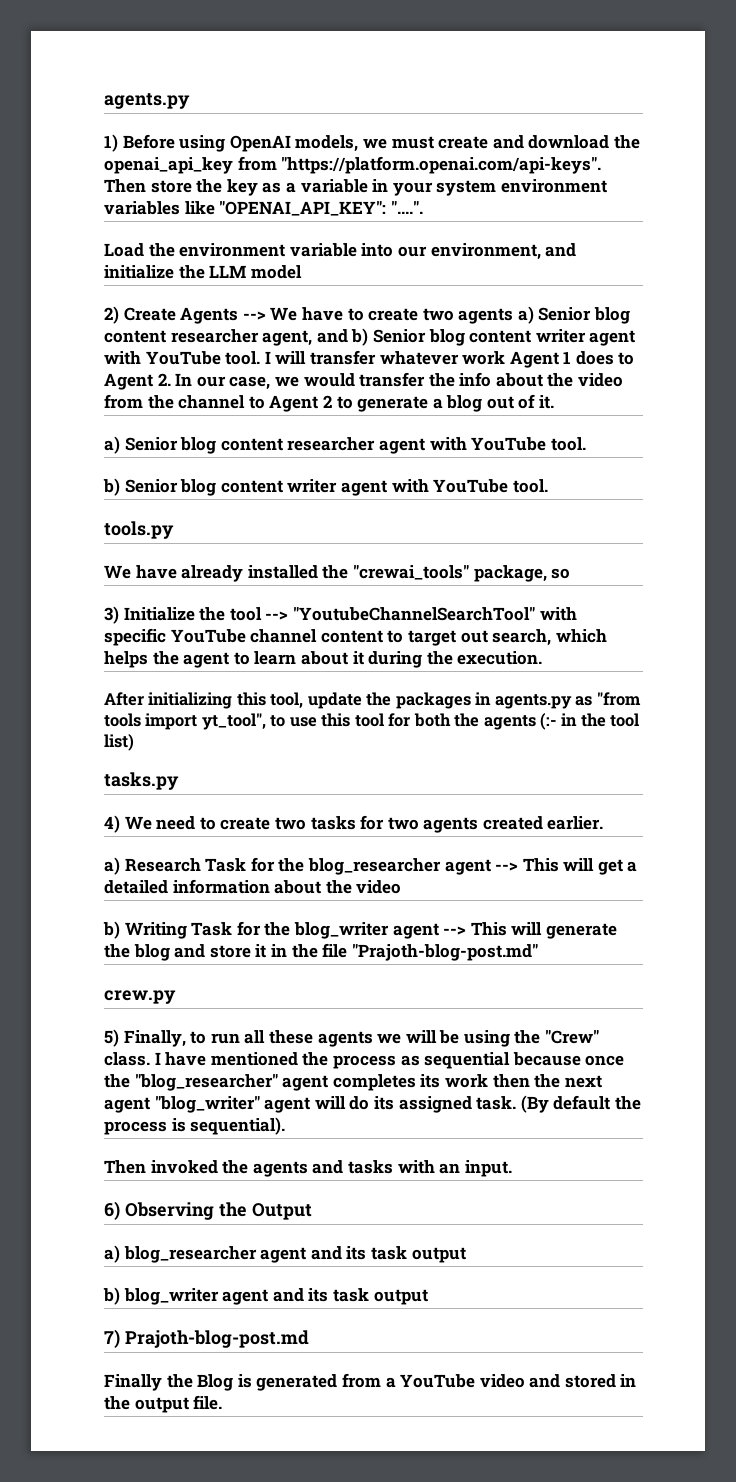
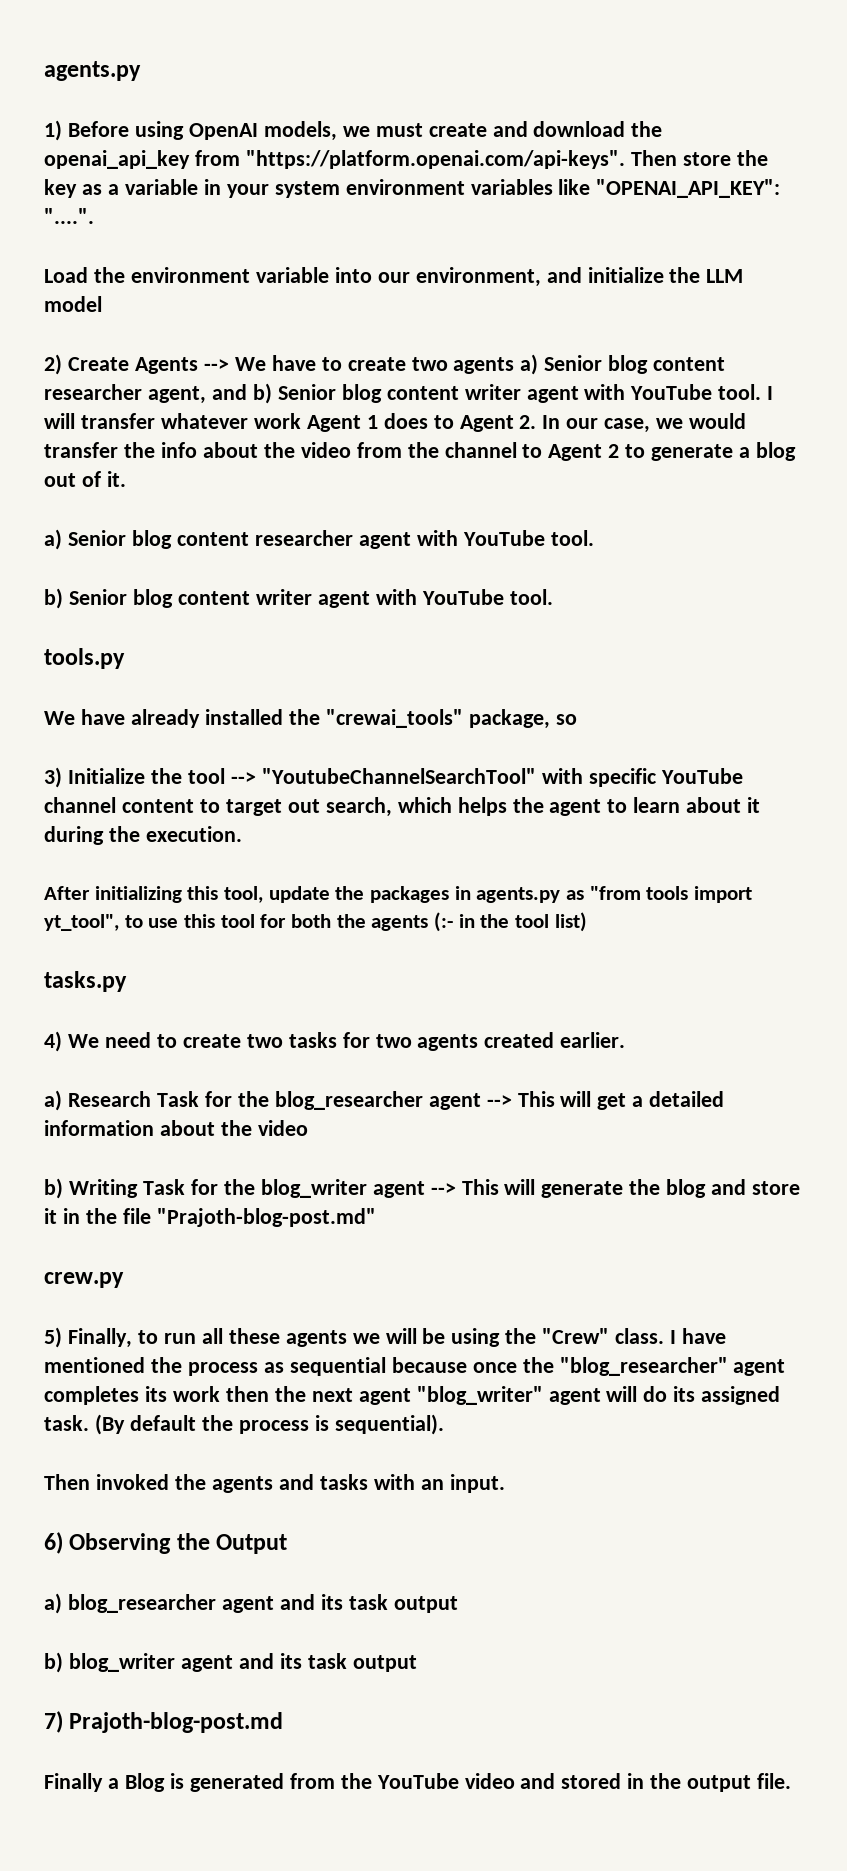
[166,1374,193,1388] the -> [107,1778,119,1789] a
[385,1377,396,1388] a -> [340,1773,372,1789] the

